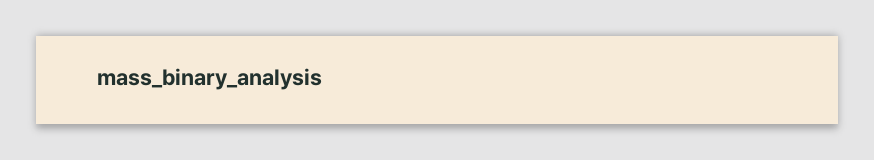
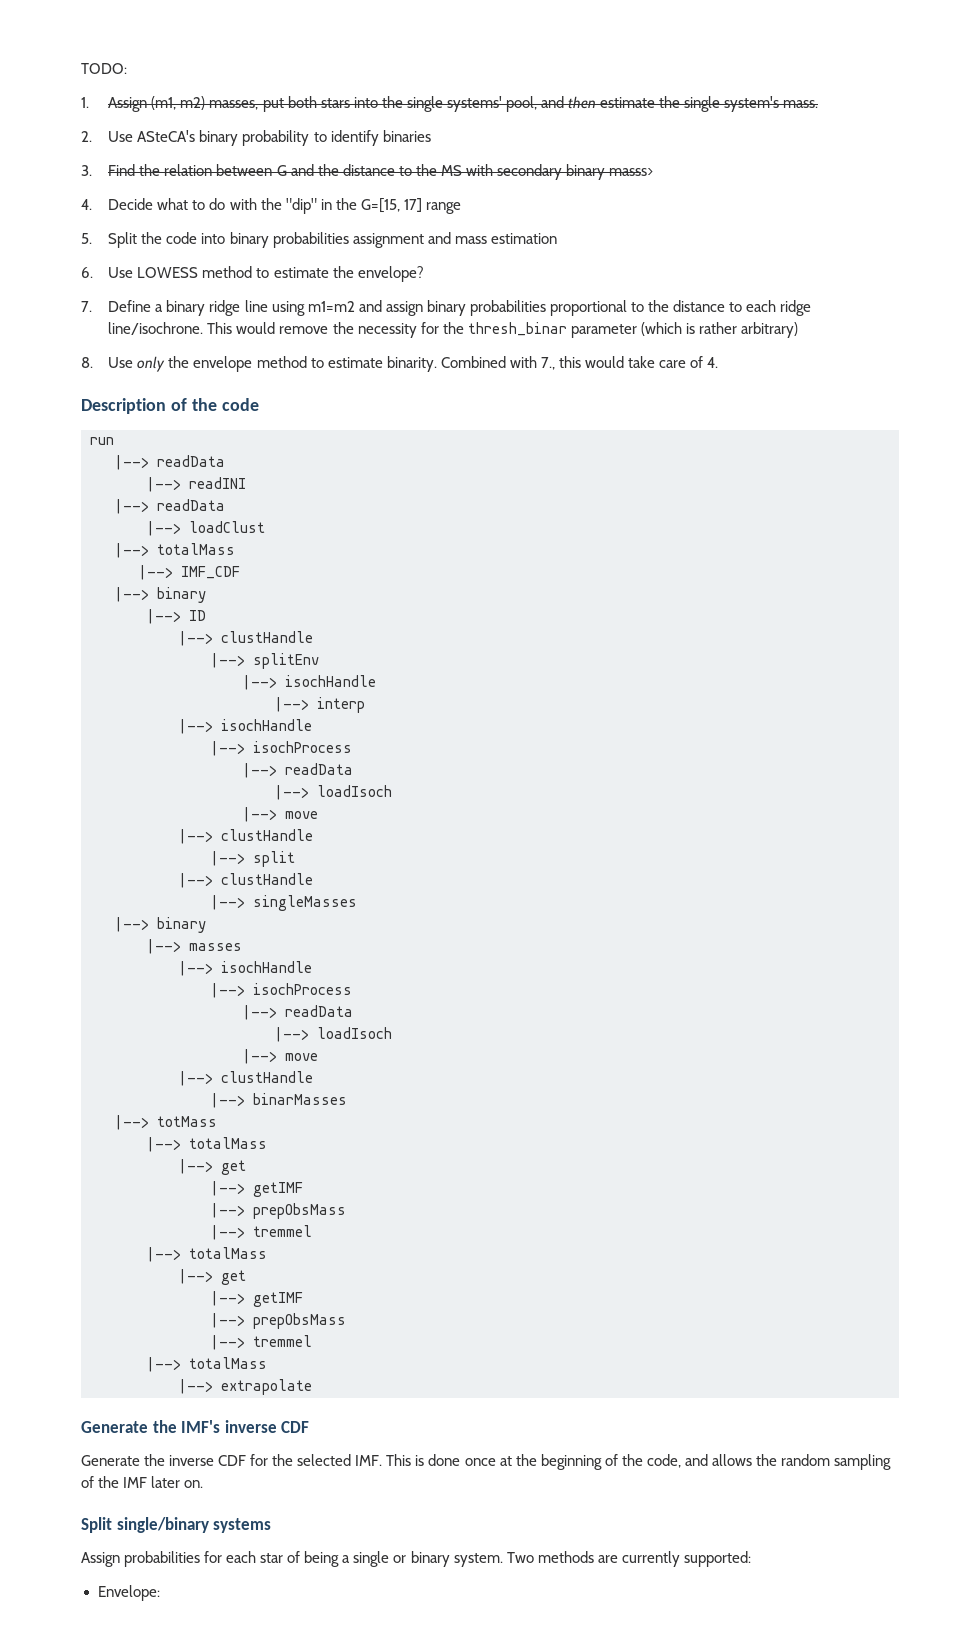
[97,68,322,90] mass_binary_analysis -> [81,63,127,74] [81,96,819,112] [81,130,431,146] [81,164,654,180] [81,198,461,214] [81,232,557,248] [81,266,424,282] [81,300,812,316] [108,322,798,338] [81,356,719,372] [81,398,259,414] [90,437,114,445] [114,455,225,470] [146,477,246,492] [114,499,225,514] [146,521,265,536] [114,543,235,558] [138,565,240,580] [114,587,206,603] [146,609,206,624] [178,631,313,646] [210,653,319,669] [242,675,376,690] [274,697,365,713] [178,719,312,734] [210,741,352,756] [242,763,353,778] [274,785,392,800] [242,807,318,822] [178,829,313,844] [210,851,295,867] [178,873,313,888] [210,895,357,911] [114,917,206,933] [146,939,242,954] [178,961,312,976] [210,983,352,998] [242,1005,353,1020] [274,1027,392,1042] [242,1049,318,1064] [178,1071,313,1086] [210,1093,347,1108] [114,1115,217,1130] [146,1137,267,1152] [178,1159,246,1175] [210,1181,303,1197] [210,1203,346,1219] [210,1225,312,1240] [146,1247,267,1262] [178,1269,246,1285] [210,1291,303,1307] [210,1313,346,1329] [210,1335,312,1350] [146,1357,267,1372] [178,1379,312,1395] [81,1420,310,1433] [81,1454,892,1470] [81,1476,204,1488] [81,1517,272,1533] [81,1551,751,1567] [97,1585,160,1601] TODO: // 1. Assign (m1, m2) masses, put both stars into the single systems' pool, and then estimate the single system's mass. // 2. Use ASteCA's binary probability to identify binaries // 3. Find the relation between G and the distance to the MS with secondary binary masss> // 4. Decide what to do with the "dip" in the G=[15, 17] range // 5. Split the code into binary probabilities assignment and mass estimation // 6. Use LOWESS method to estimate the envelope? // 7. Define a binary ridge line using m1=m2 and assign binary probabilities proportional to the distance to each ridge line/isochrone. This would remove the necessity for the thresh_binar parameter (which is rather arbitrary) // 8. Use only the envelope method to estimate binarity. Combined with 7., this would take care of 4. // Description of the code // run // |--> readData // |--> readINI // |--> readData // |--> loadClust // |--> totalMass // |--> IMF_CDF // |--> binary // |--> ID // |--> clustHandle // |--> splitEnv // |--> isochHandle // |--> interp // |--> isochHandle // |--> isochProcess // |--> readData // |--> loadIsoch // |--> move // |--> clustHandle // |--> split // |--> clustHandle // |--> singleMasses // |--> binary // |--> masses // |--> isochHandle // |--> isochProcess // |--> readData // |--> loadIsoch // |--> move // |--> clustHandle // |--> binarMasses // |--> totMass // |--> totalMass // |--> get // |--> getIMF // |--> prepObsMass // |--> tremmel // |--> totalMass // |--> get // |--> getIMF // |--> prepObsMass // |--> tremmel // |--> totalMass // |--> extrapolate // Generate the IMF's inverse CDF // Generate the inverse CDF for the selected IMF. This is done once at the beginning of the code, and allows the random sampling of the IMF later on. // Split single/binary systems // Assign probabilities for each star of being a single or binary system. Two methods are currently supported: // Envelope:

